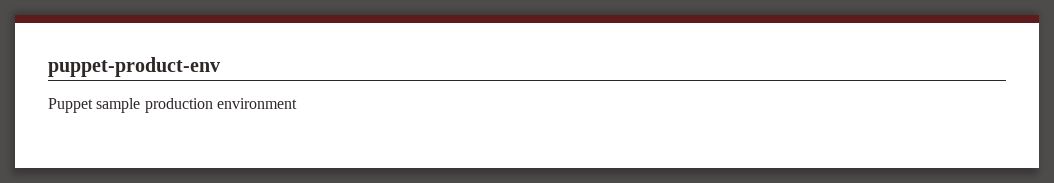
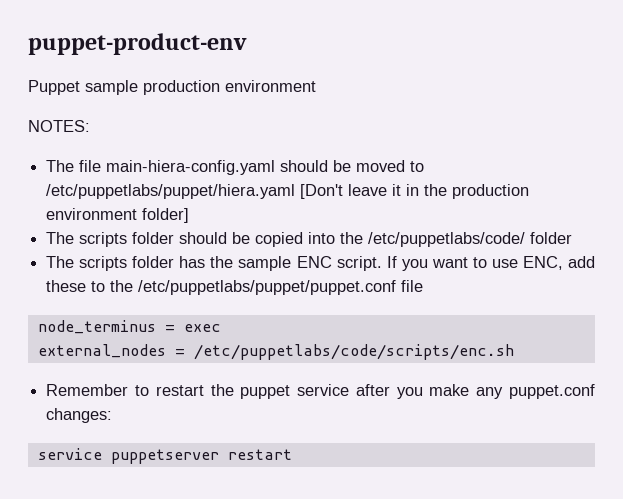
(297, 103) none -> [28,120,90,132] [46,160,425,175] [46,184,530,199] [46,208,190,223] [46,232,573,247] [46,256,596,271] [46,280,424,295] [37,320,221,334] [37,344,514,360] [46,384,596,399] [46,408,113,423] [37,448,292,464] // NOTES: // The file main-hiera-config.yaml should be moved to /etc/puppetlabs/puppet/hiera.yaml [Don't leave it in the production environment folder] // The scripts folder should be copied into the /etc/puppetlabs/code/ folder // The scripts folder has the sample ENC script. If you want to use ENC, add these to the /etc/puppetlabs/puppet/puppet.conf file // node_terminus = exec // external_nodes = /etc/puppetlabs/code/scripts/enc.sh // Remember to restart the puppet service after you make any puppet.conf changes: // service puppetserver restart

